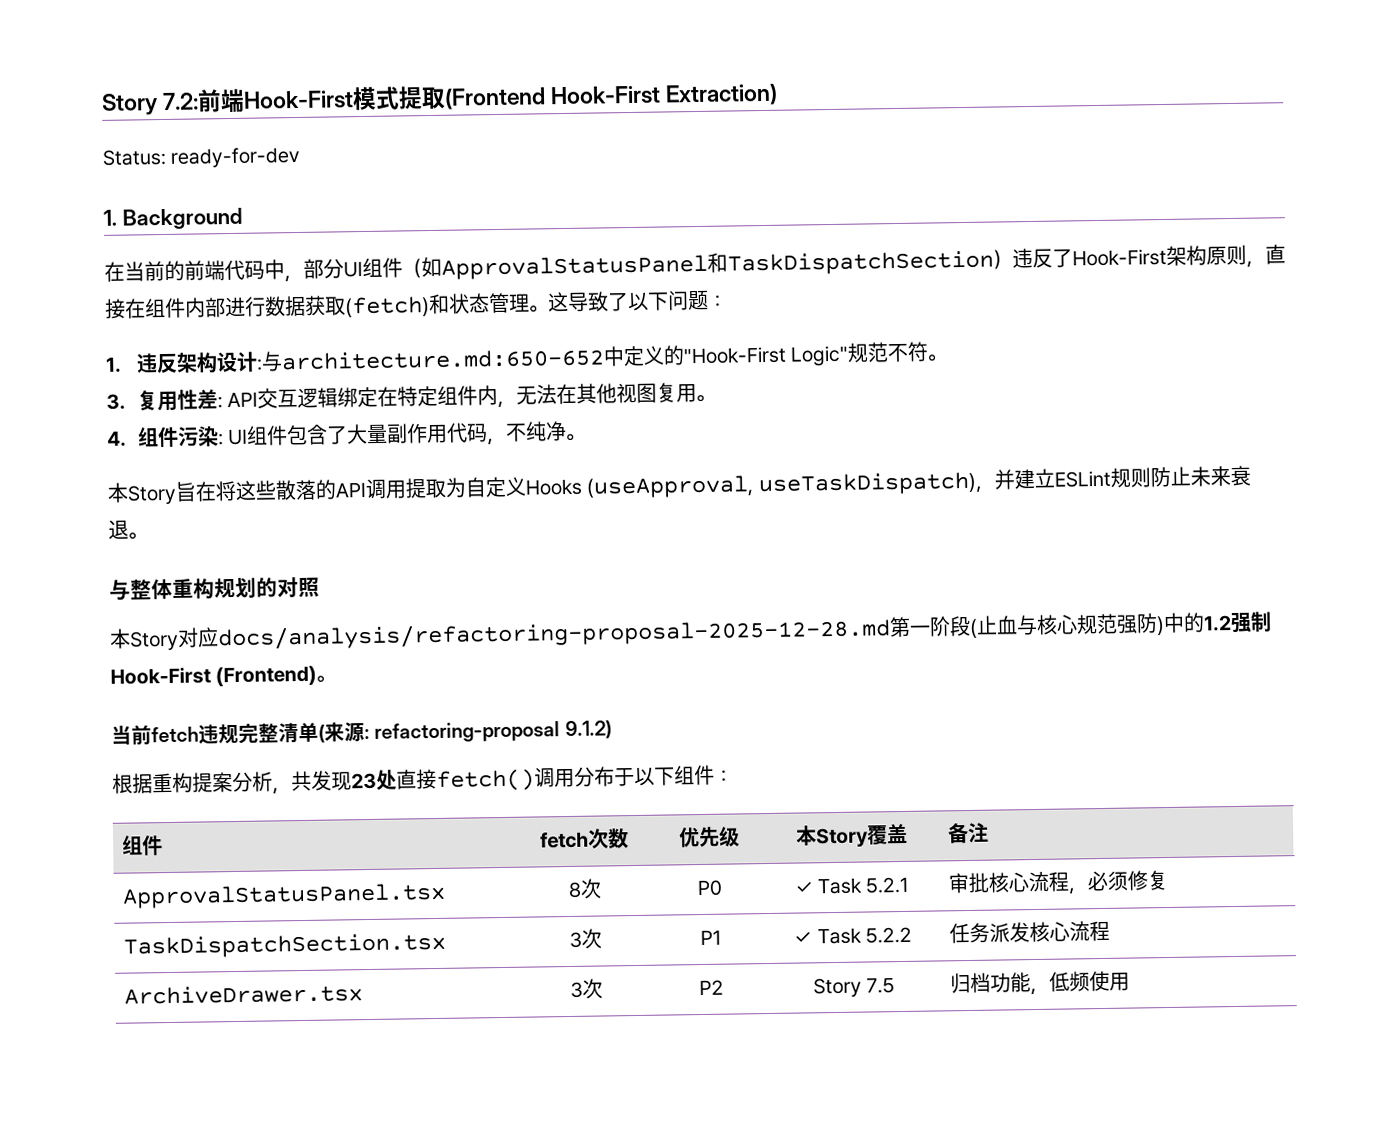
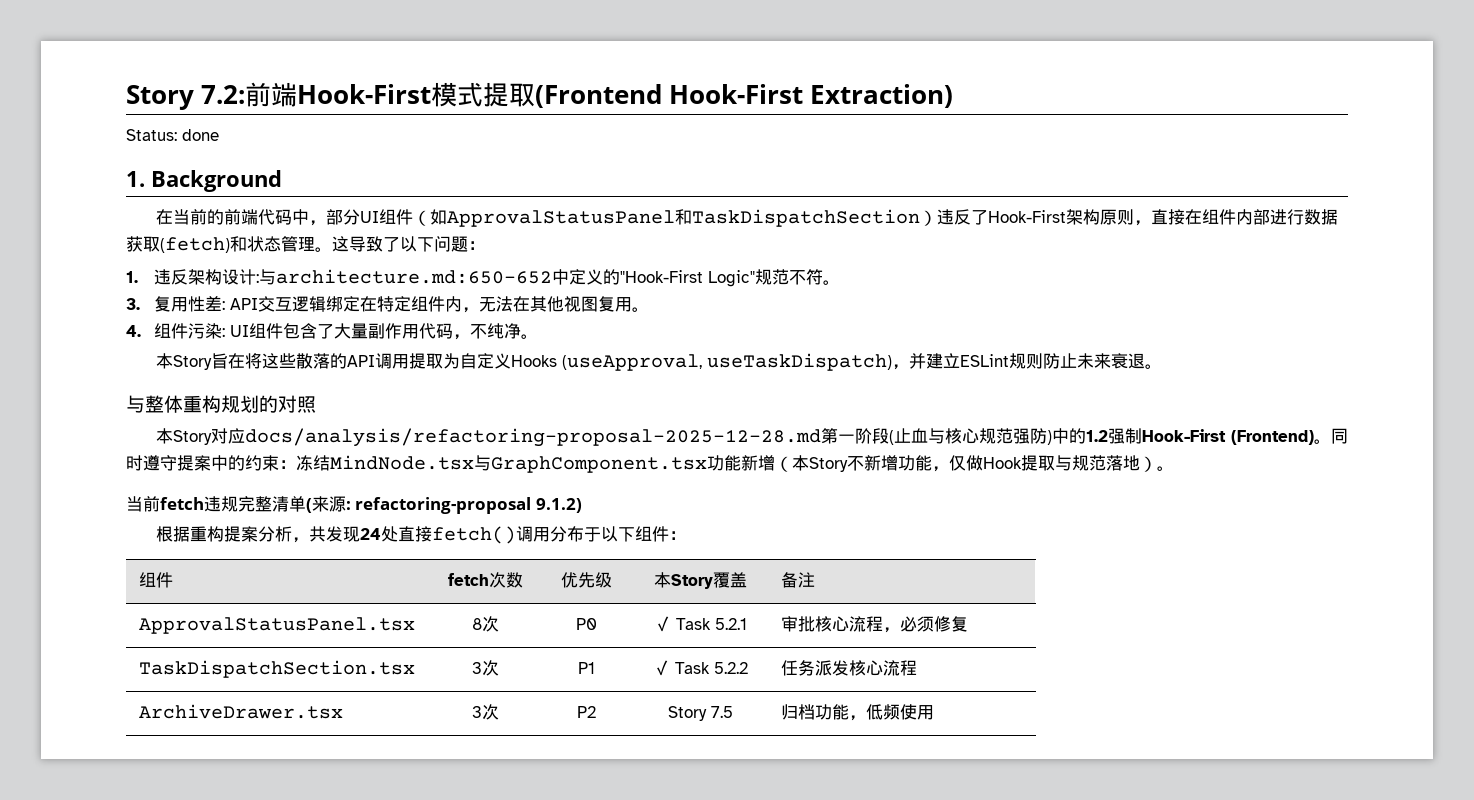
[170,146,302,168] ready-for-dev -> [182,129,219,141] done
(337, 679) none -> [1331,428,1348,444] [126,455,1174,473] 同时遵守提案中的约束：冻结MindNode.tsx与GraphComponent.tsx功能新增（本Story不新增功能，仅做Hook提取与规范落地）。
[351,772,377,790] 23 -> [359,528,381,540] 24

